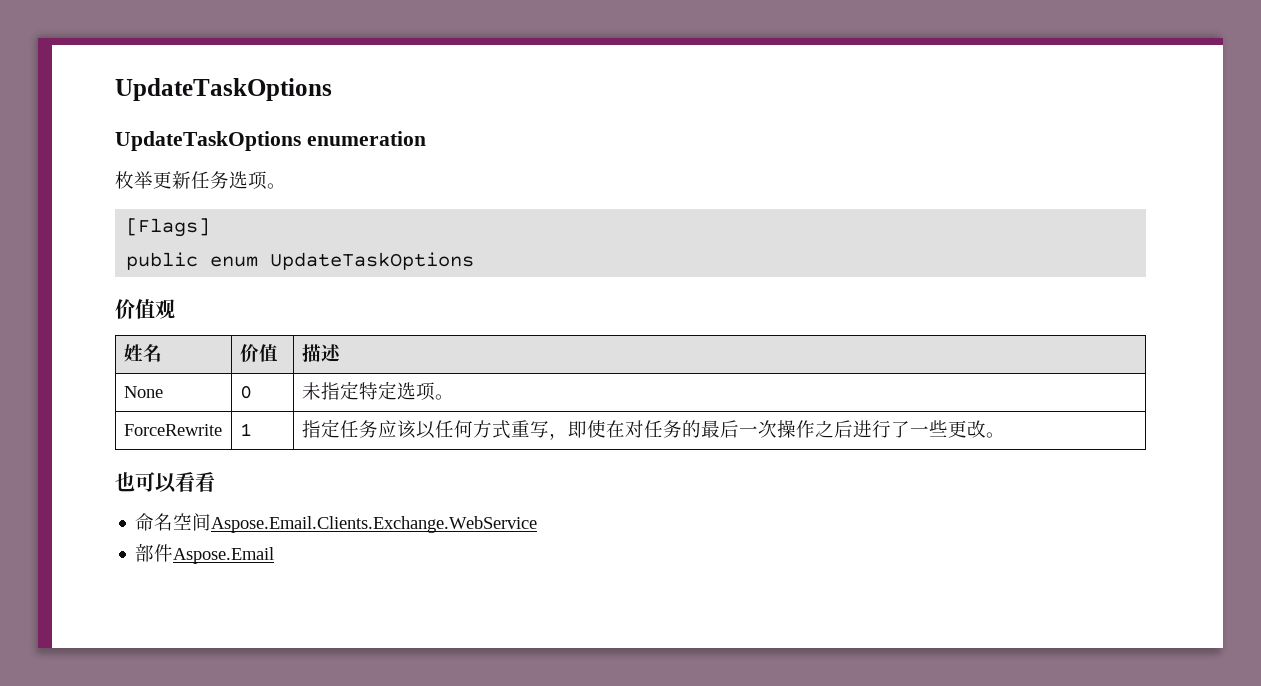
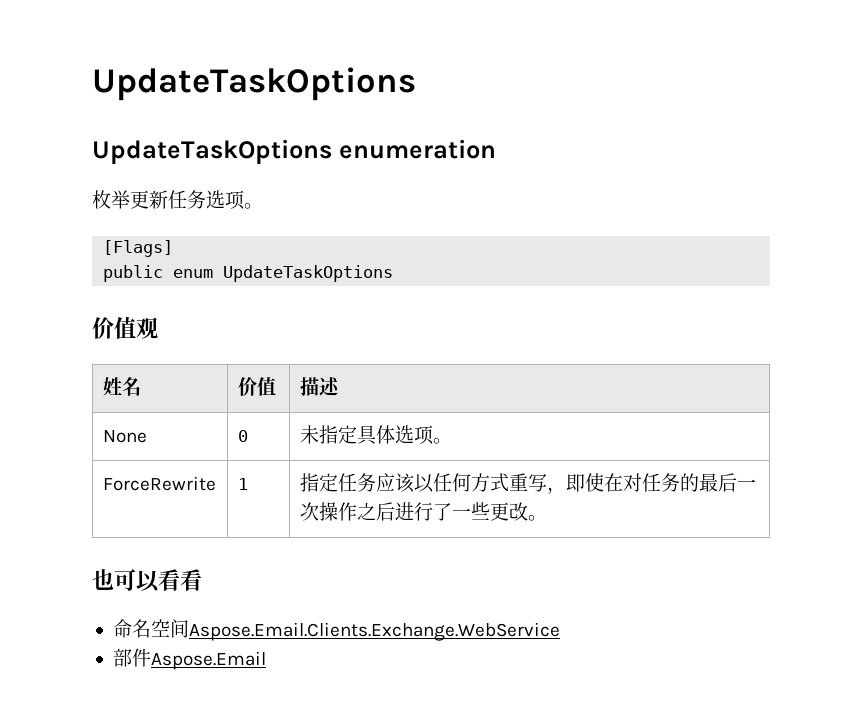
[358,381,397,400] 特定 -> [356,425,395,445] 具体

